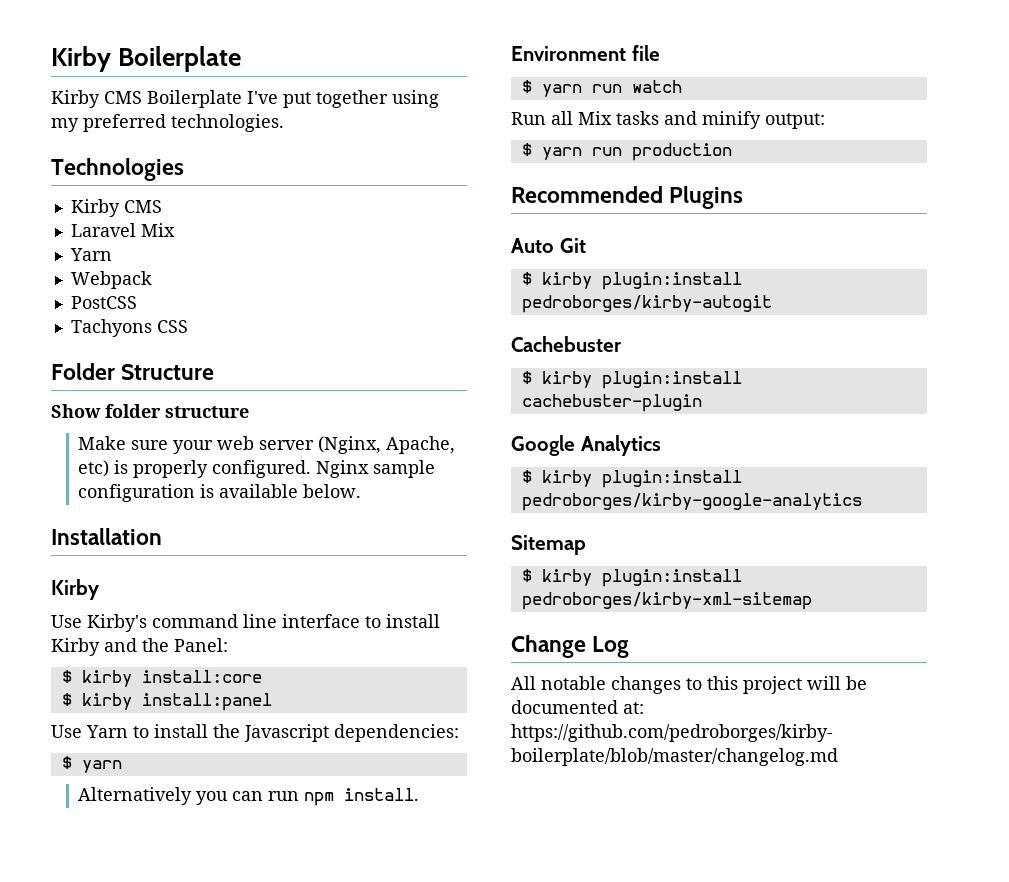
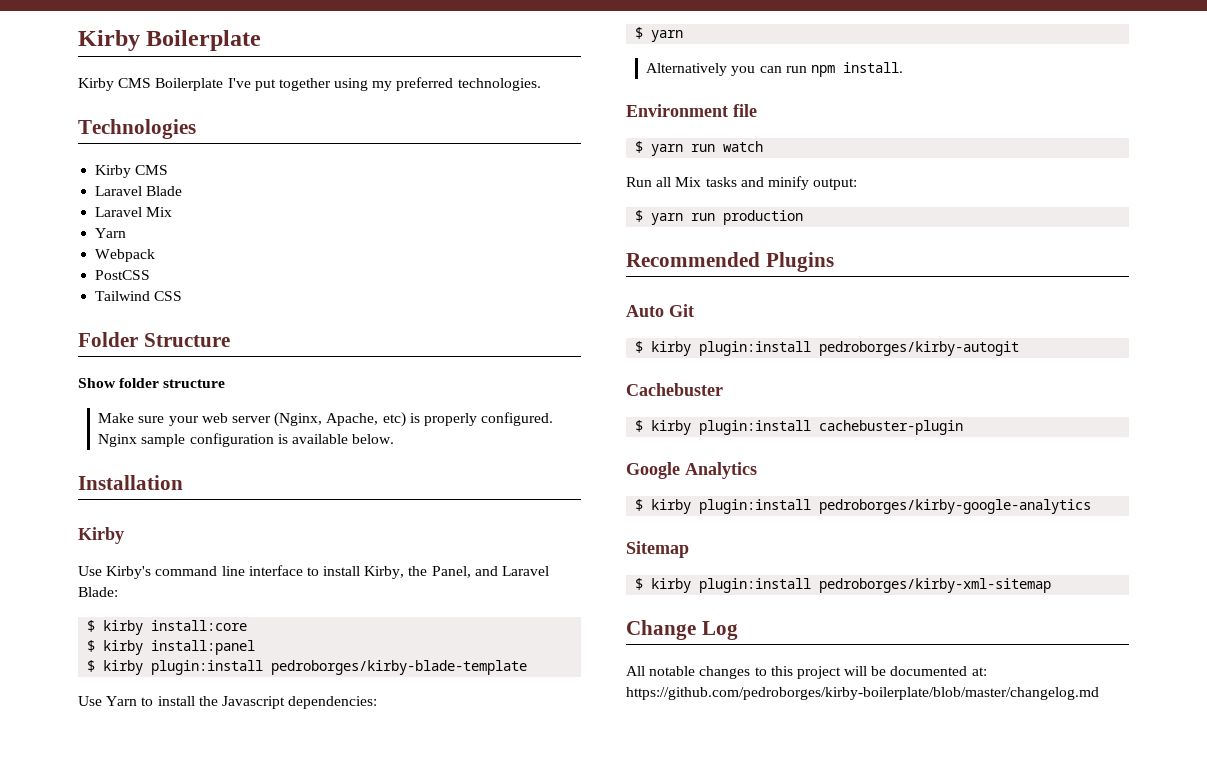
(162, 206) none -> [95,186,183,196] // Laravel Blade
[70,319,152,337] Tachyons -> [95,291,151,301] Tailwind
[51,638,228,656] Kirby and the Panel: -> [364,566,550,579] [78,587,118,597] Kirby, the Panel, and Laravel Blade:
(272, 702) none -> [87,660,528,675] // $ kirby plugin:install pedroborges/kirby-blade-template

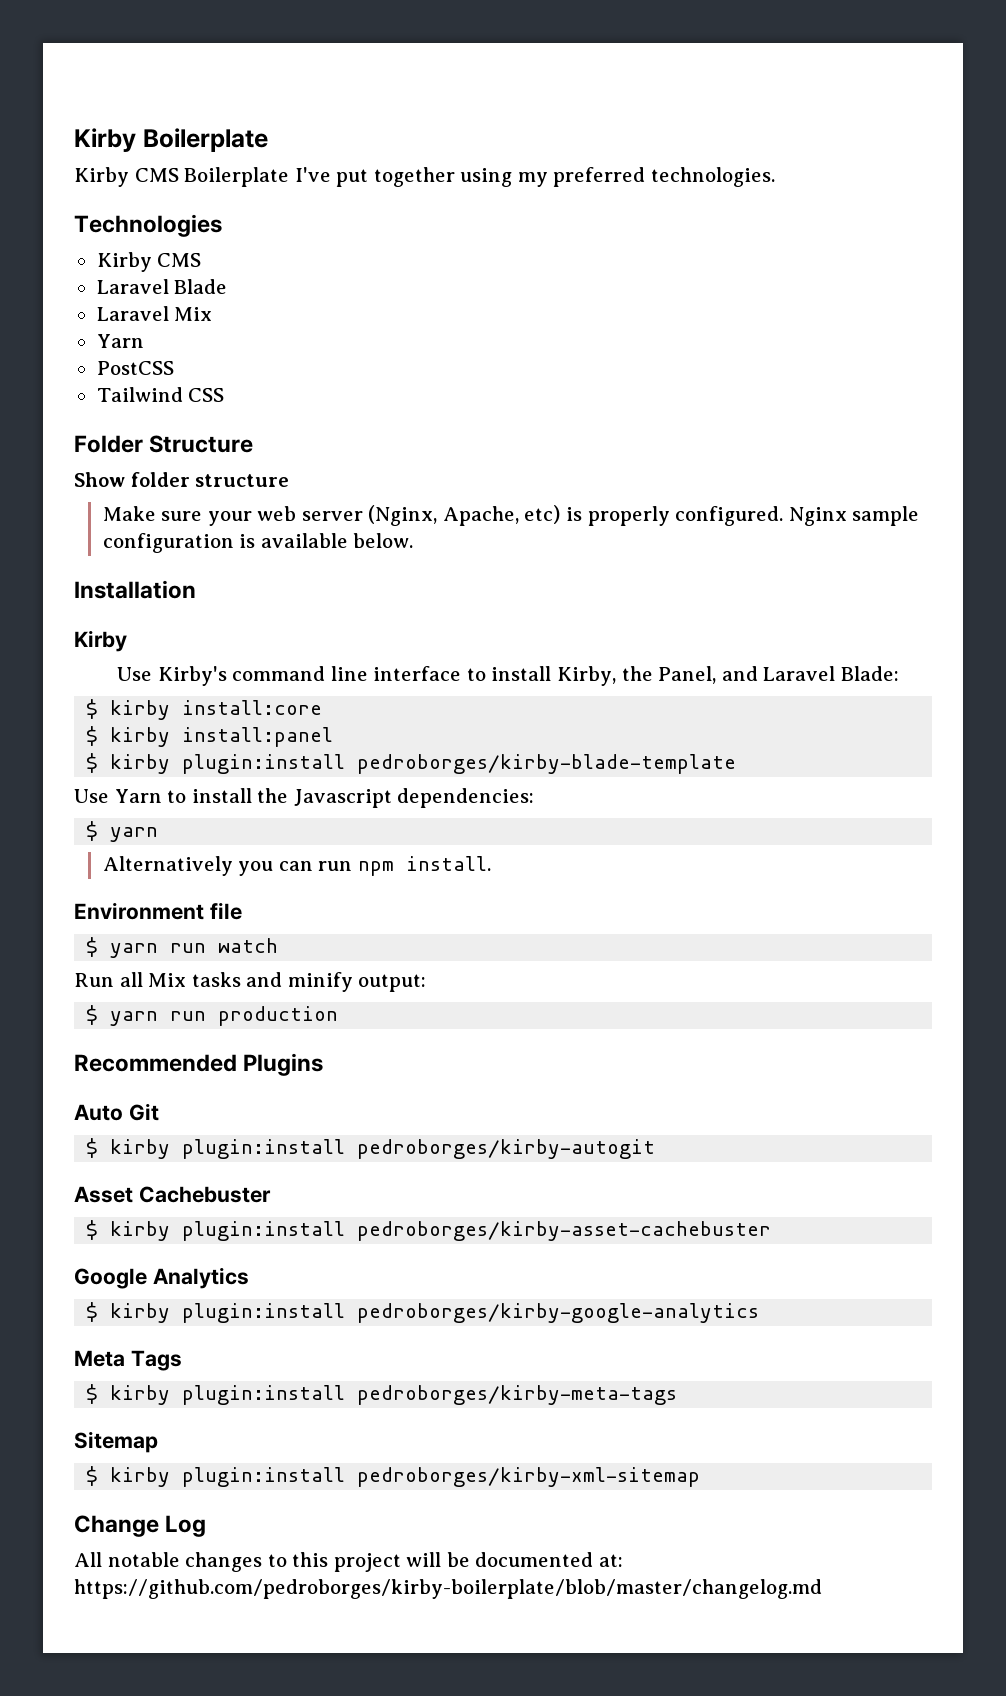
[95,249,156,262] // Webpack -> (144, 341) none
(1020, 348) none -> [74,1186,133,1203] Asset
[819,420,964,435] cachebuster-plugin -> [357,1221,772,1241] pedroborges/kirby-asset-cachebuster
(1092, 506) none -> [74,1350,182,1371] [86,1384,678,1405] // Meta Tags // $ kirby plugin:install pedroborges/kirby-meta-tags

